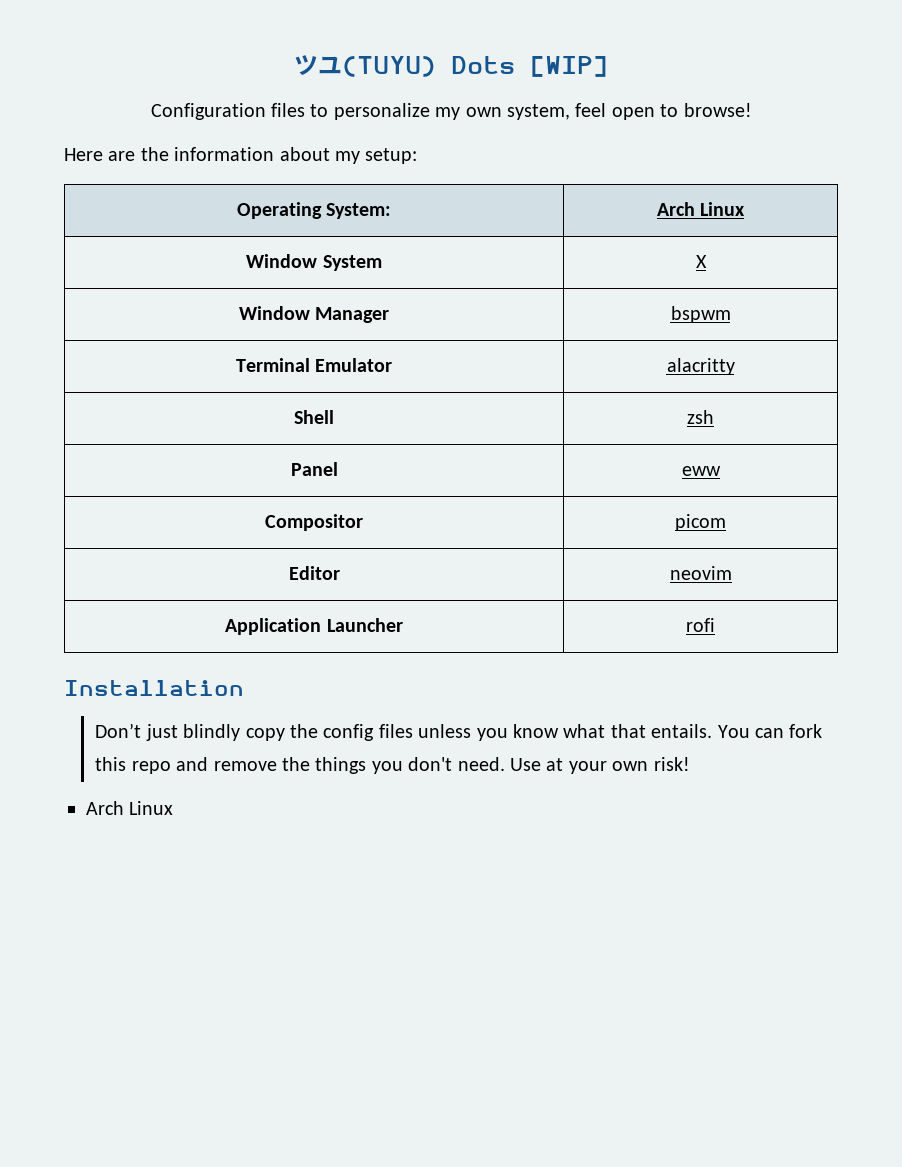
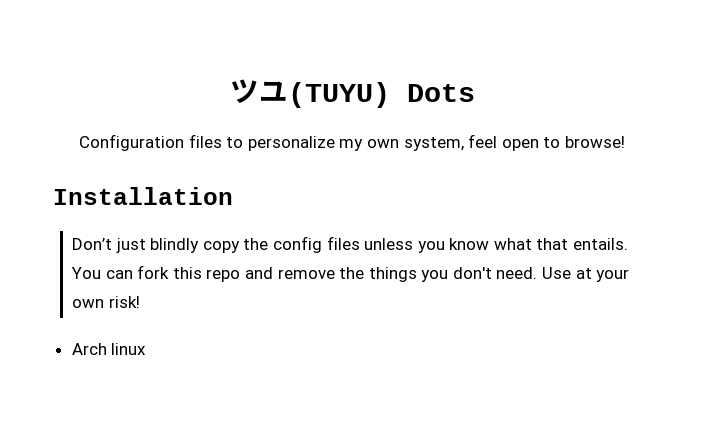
[530,56,608,77] [WIP] -> (475, 93) none
[64,147,418,164] [236,202,392,219] [656,202,746,216] [246,254,382,271] [695,255,707,268] [238,306,390,323] [670,306,731,323] [235,358,393,372] [666,358,735,375] [294,410,334,424] [687,410,714,424] [290,462,338,476] [681,466,721,476] [265,514,363,531] [675,514,726,531] [288,566,340,580] [669,566,732,580] [225,618,403,635] [686,618,715,632] // Here are the information about my setup: // Operating System: | Arch Linux // Window System | X // Window Manager | bspwm // Terminal Emulator | alacritty // Shell | zsh // Panel | eww // Compositor | picom // Editor | neovim // Application Launcher | rofi -> (625, 142) none
[129,801,174,815] Linux -> [111,343,147,355] linux

